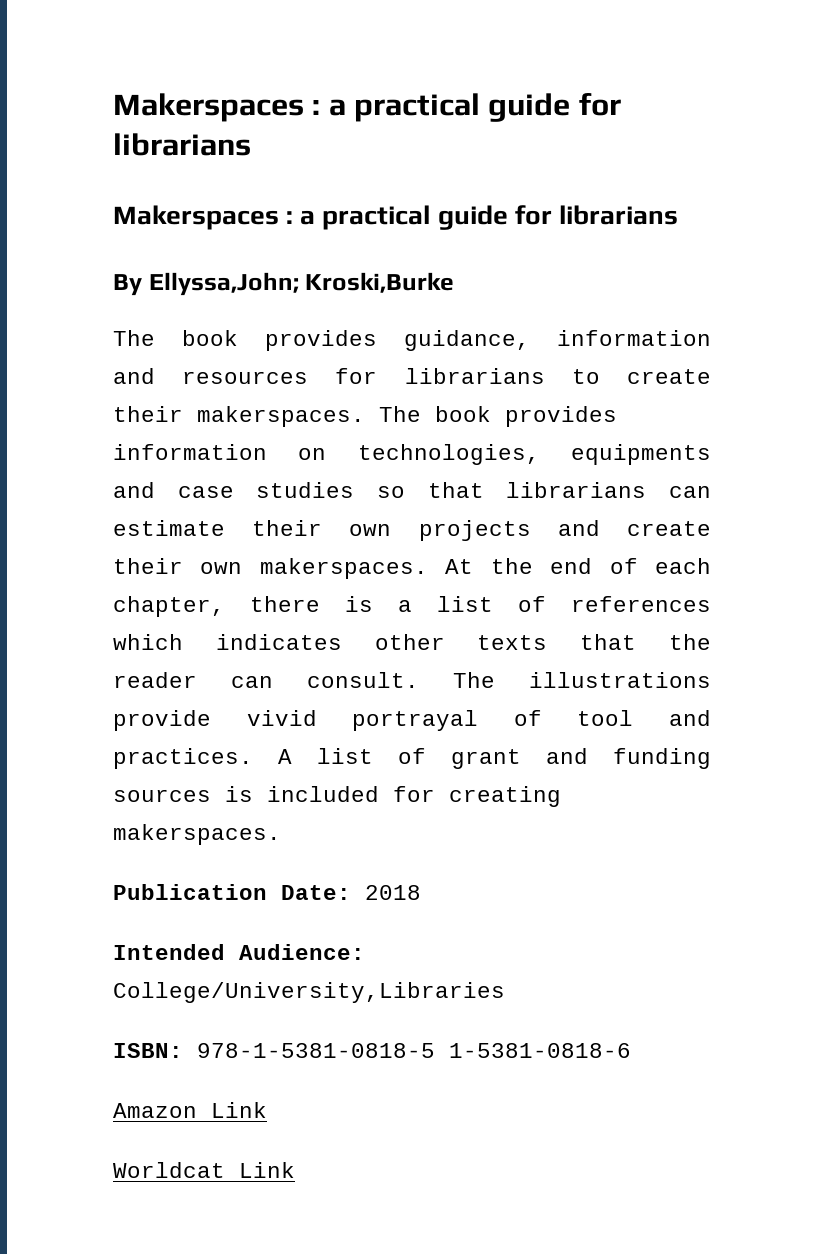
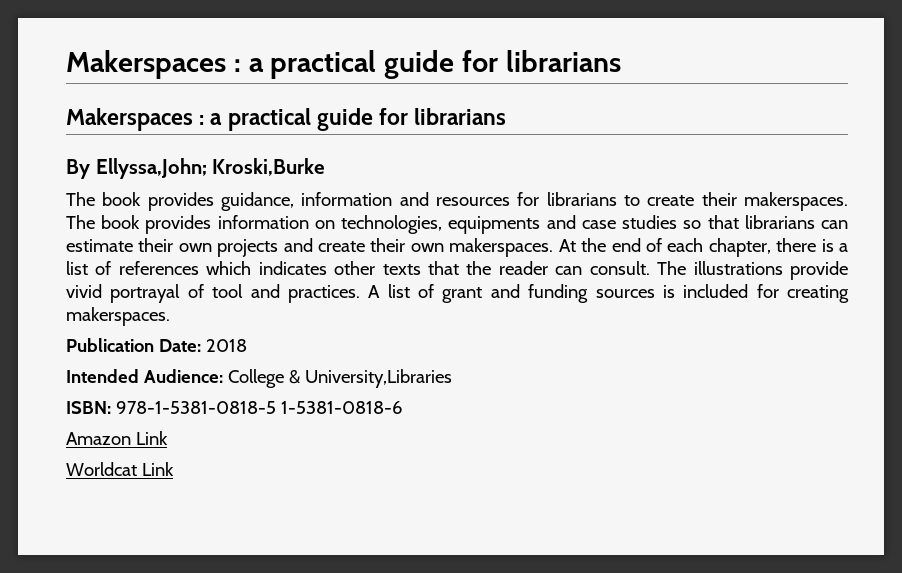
[113,982,505,1003] College/University,Libraries -> [227,369,452,388] College & University,Libraries

